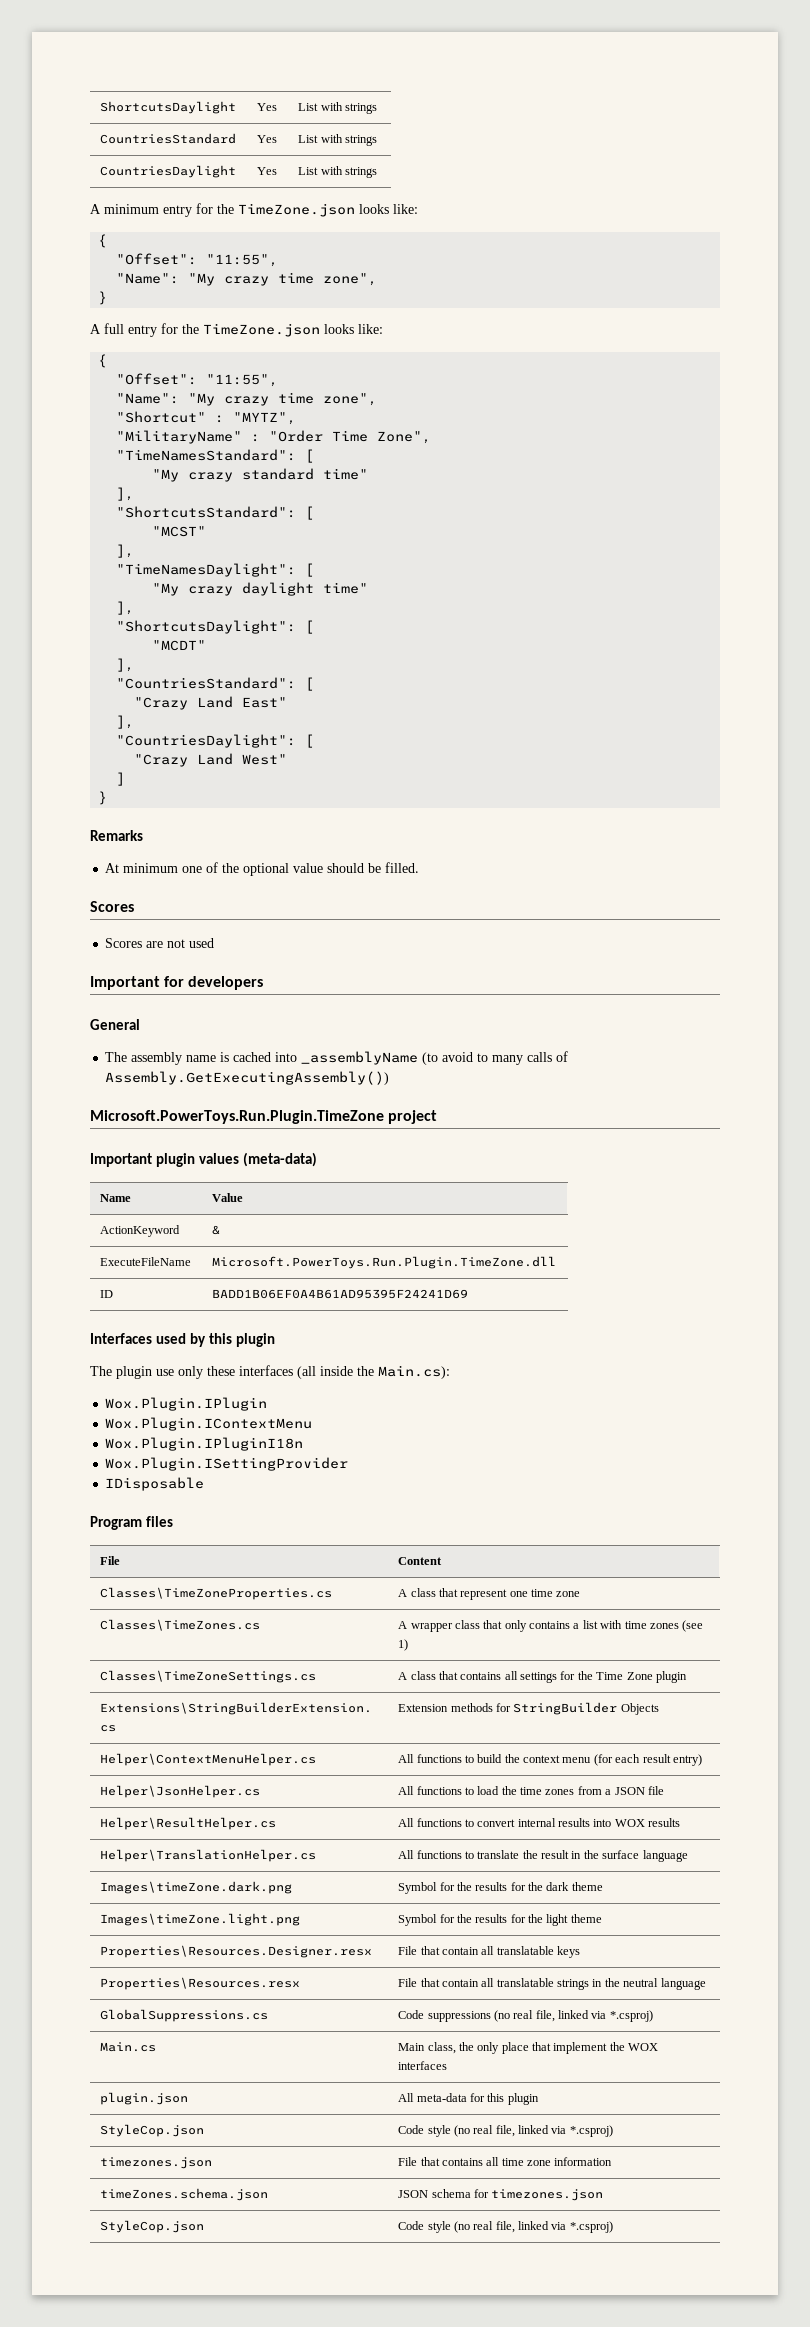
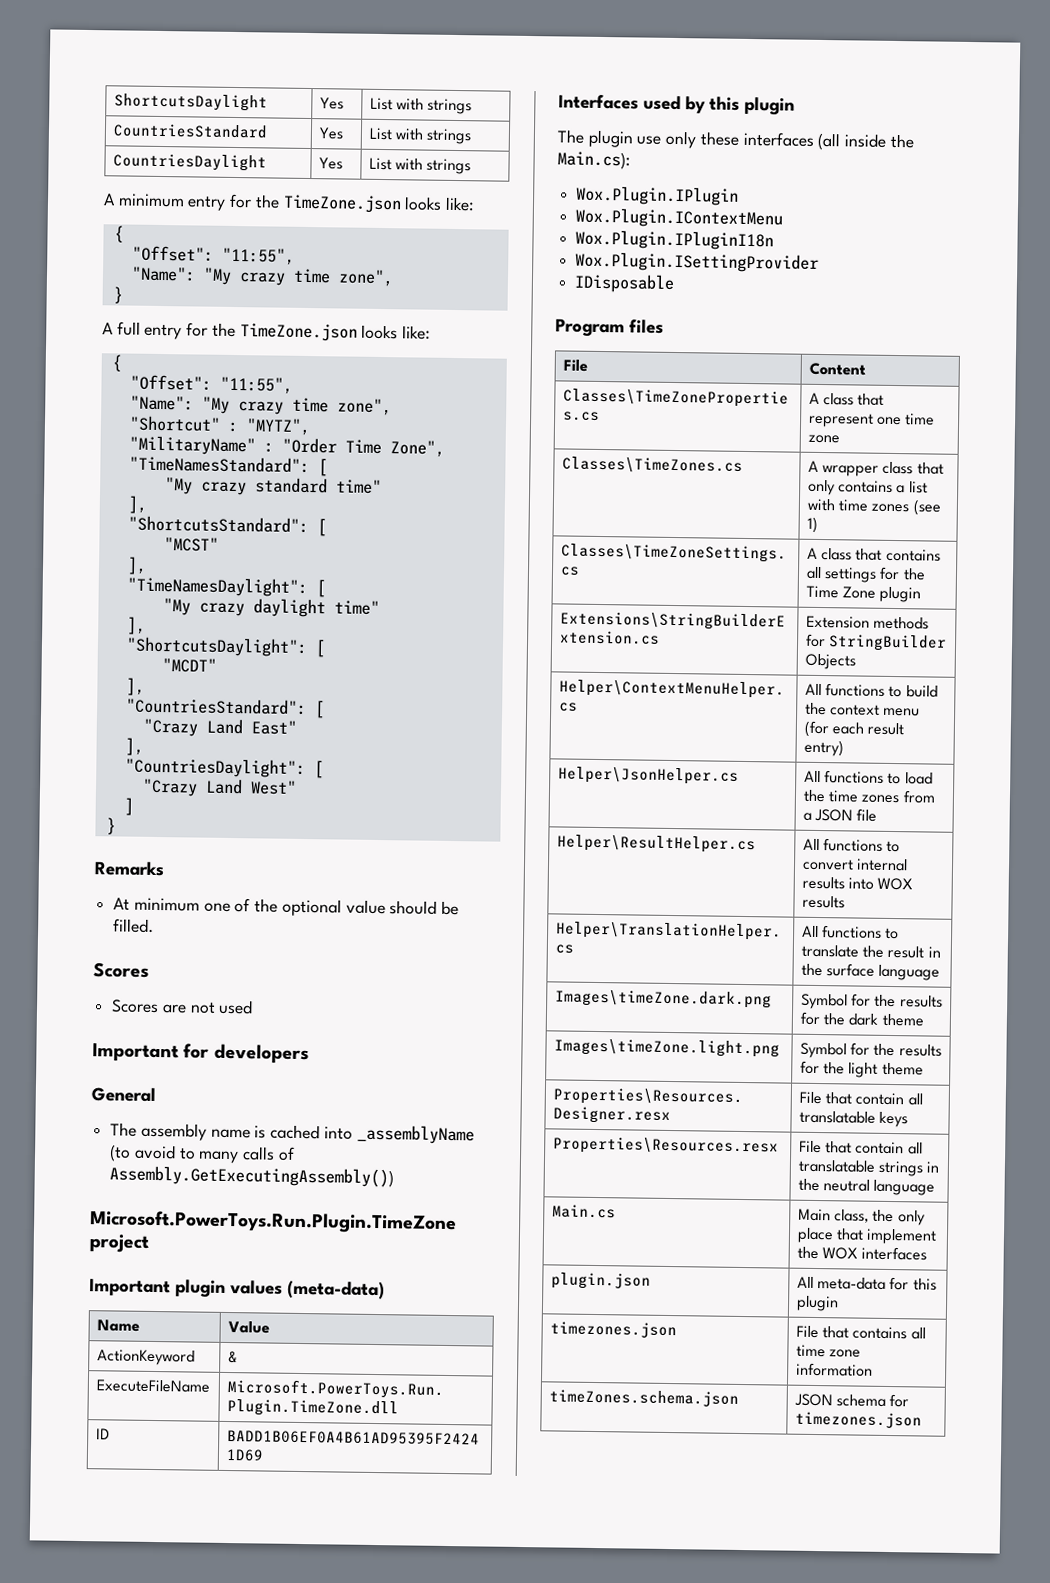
[100,2009,269,2022] [398,2010,653,2022] // GlobalSuppressions.cs | Code suppressions (no real file, linked via *.csproj) -> (936, 1187) none
[100,2124,205,2137] [398,2125,613,2137] // StyleCop.json | Code style (no real file, linked via *.csproj) -> (839, 1303) none
[100,2220,205,2233] [398,2221,613,2233] // StyleCop.json | Code style (no real file, linked via *.csproj) -> (922, 1420) none

